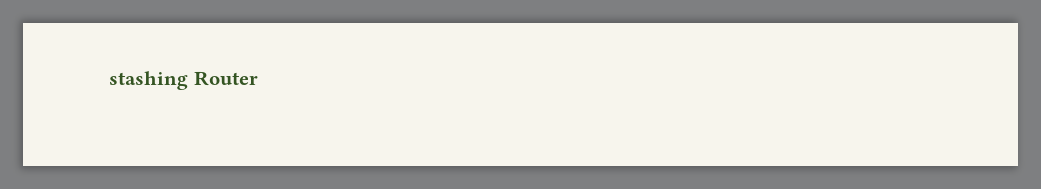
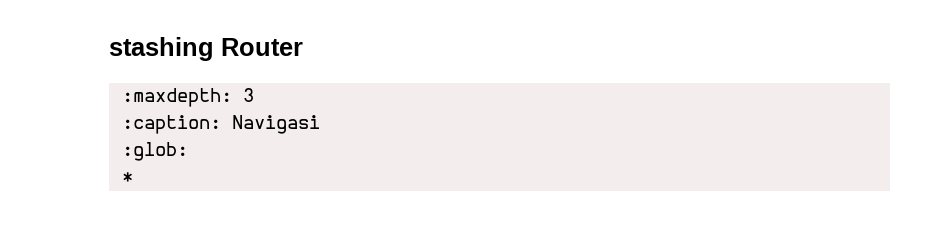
(258, 78) none -> [121,88,254,107] [121,115,320,134] [121,142,188,161] [121,172,133,183] // :maxdepth: 3 // :caption: Navigasi // :glob: // *

